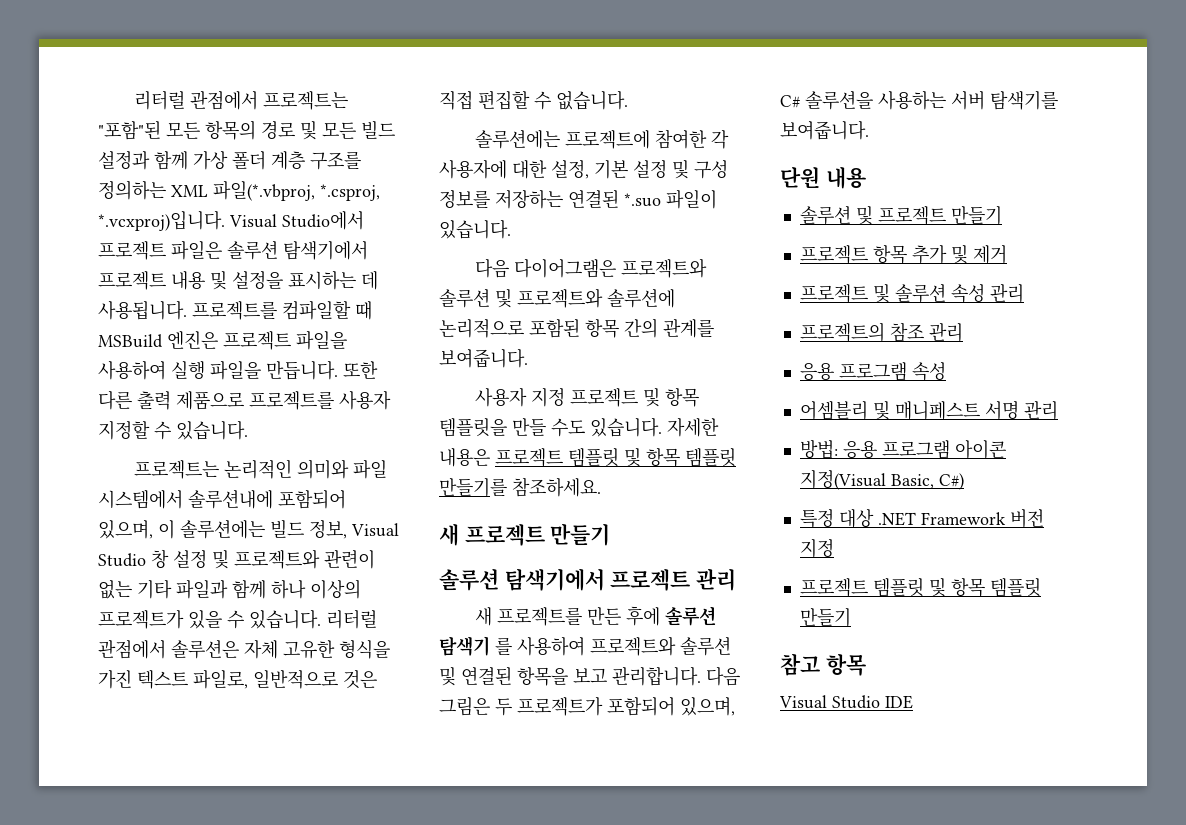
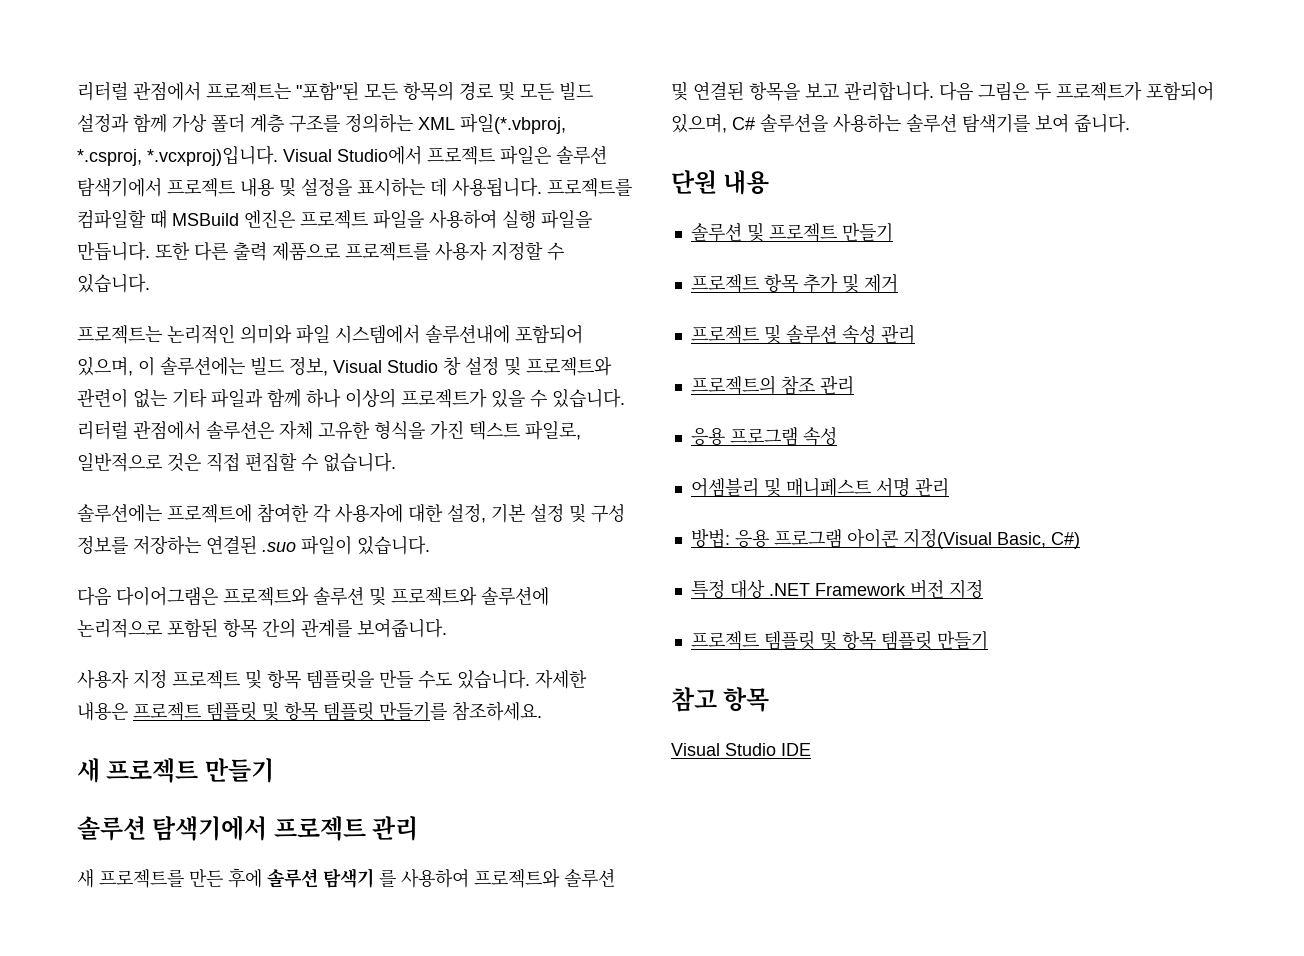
[624,193,661,207] *.suo -> [262,542,296,552] .suo
[951,91,1058,110] [780,120,869,140] 서버 탐색기를 보여줍니다. -> [906,113,1130,133] 솔루션 탐색기를 보여 줍니다.

